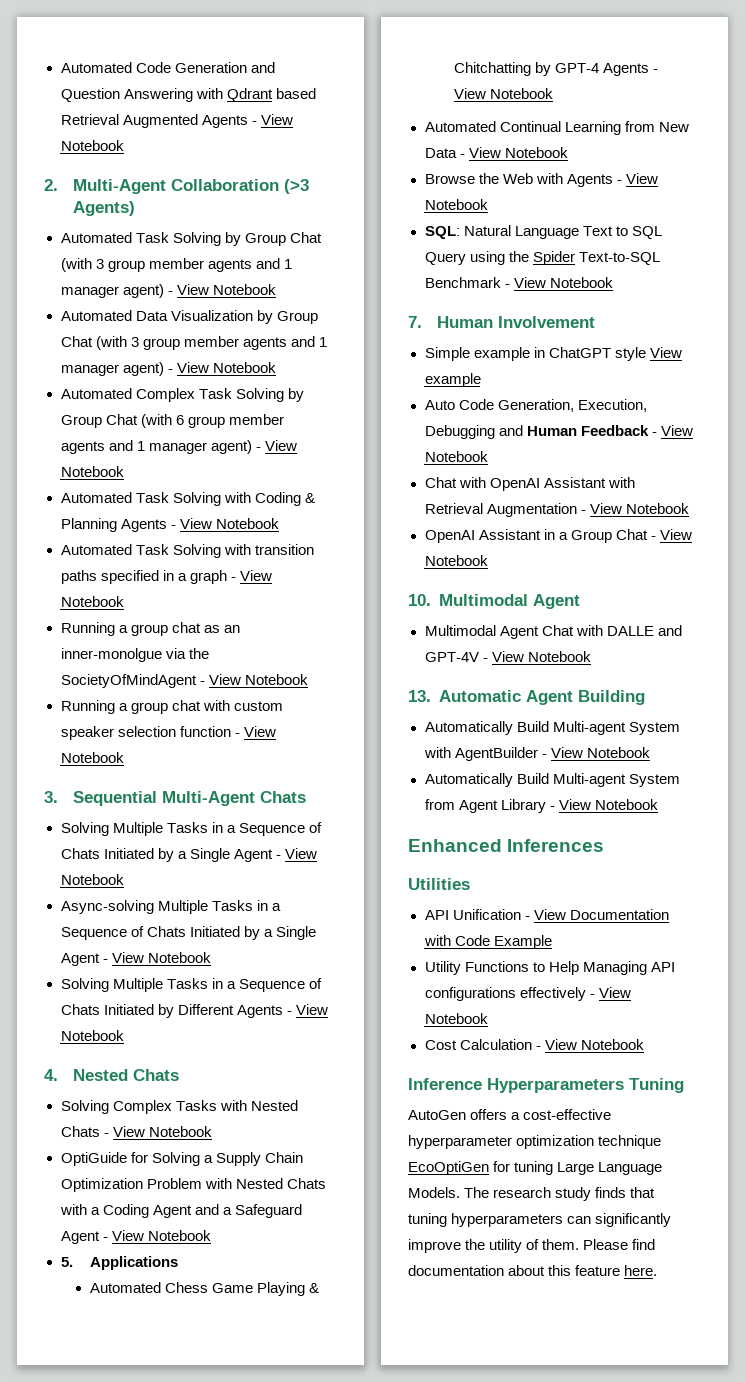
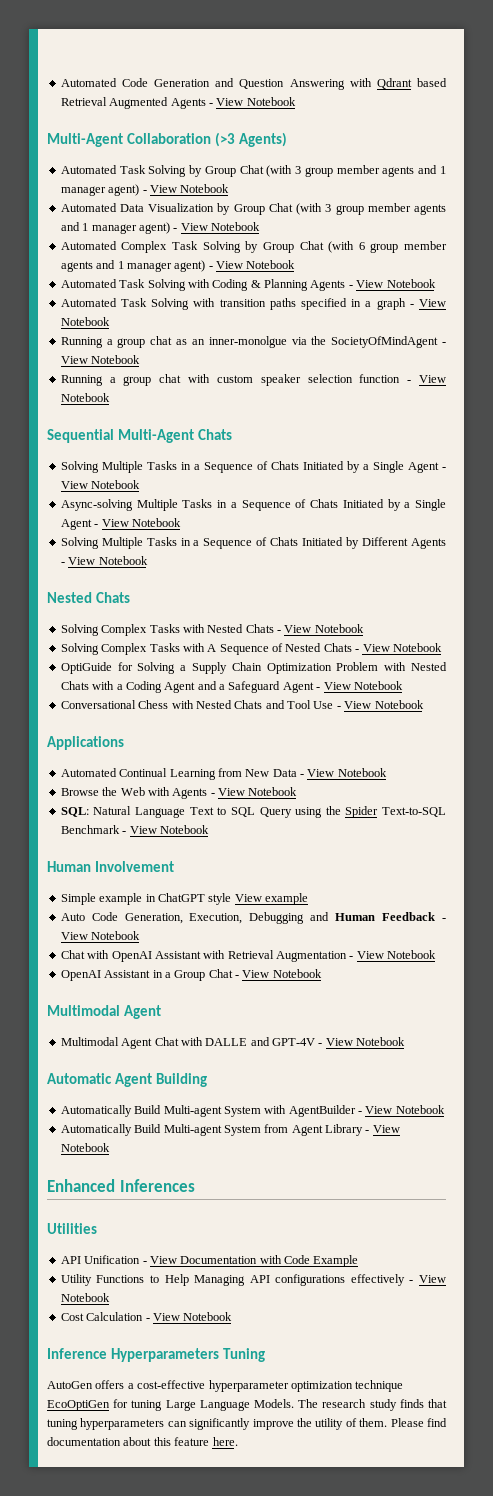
[44,179,58,191] 2. -> (296, 101) none
[44,791,58,803] 3. -> (110, 397) none
[44,1069,58,1081] 4. -> (148, 560) none
(212, 1131) none -> [60,643,442,655] // Solving Complex Tasks with A Sequence of Nested Chats - View Notebook
[60,1256,178,1270] [89,1282,319,1296] [453,62,658,76] [453,88,553,99] 5. Applications // Automated Chess Game Playing & Chitchatting by GPT-4 Agents - View Notebook -> [60,700,424,709] [47,736,124,750] Conversational Chess with Nested Chats and Tool Use - View Notebook // Applications
[408,316,422,328] 7. -> (209, 829) none
[408,594,431,606] 10. -> (322, 973) none
[408,690,431,702] 13. -> (406, 1041) none

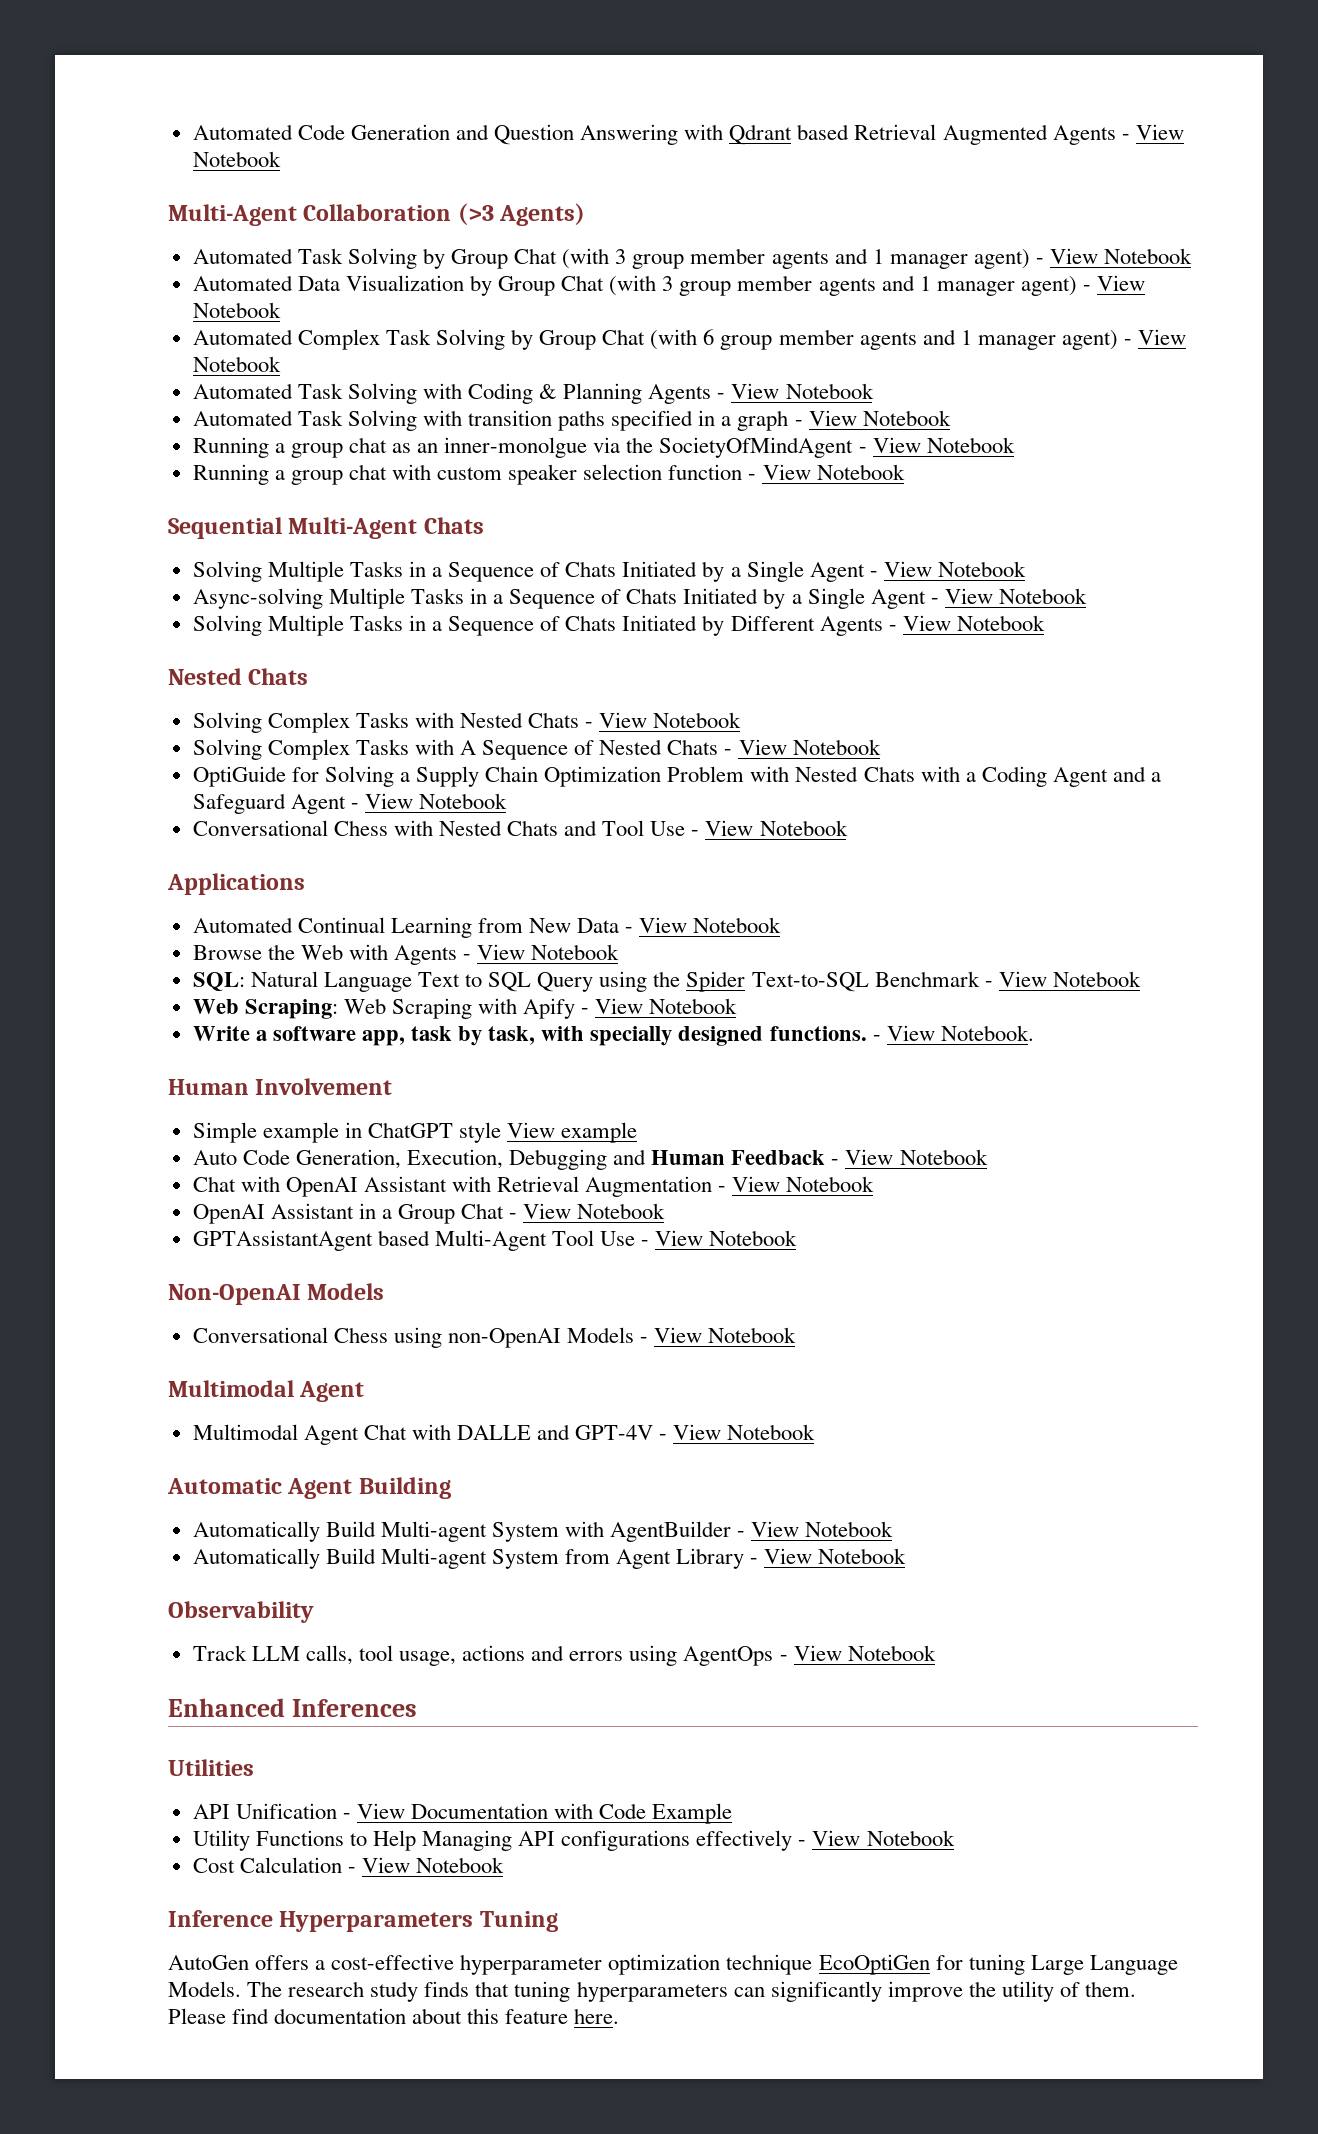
(209, 829) none -> [192,998,738,1019] [192,1025,1034,1046] // Web Scraping: Web Scraping with Apify - View Notebook // Write a software app, task by task, with specially designed functions. - View Notebook.
(322, 973) none -> [192,1230,798,1251] [168,1283,385,1305] [192,1327,797,1348] // GPTAssistantAgent based Multi-Agent Tool Use - View Notebook // Non-OpenAI Models // Conversational Chess using non-OpenAI Models - View Notebook
(110, 1147) none -> [168,1601,314,1623] [192,1645,936,1666] // Observability // Track LLM calls, tool usage, actions and errors using AgentOps - View Notebook

